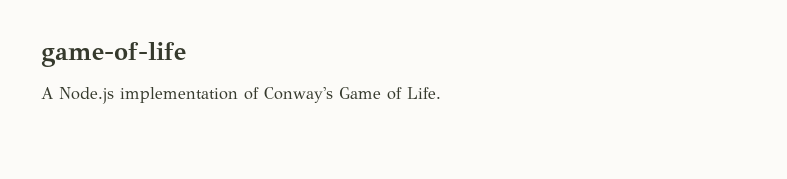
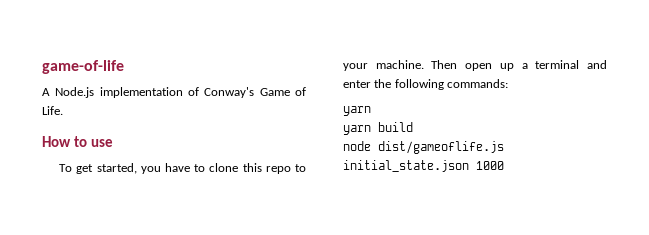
(441, 93) none -> [42,136,113,147] [59,163,306,174] [343,60,607,71] [343,79,509,90] [343,106,371,116] [343,122,413,135] [343,141,504,154] [343,160,504,172] // How to use // To get started, you have to clone this repo to your machine. Then open up a terminal and enter the following commands: // yarn // yarn build // node dist/gameoflife.js initial_state.json 1000

